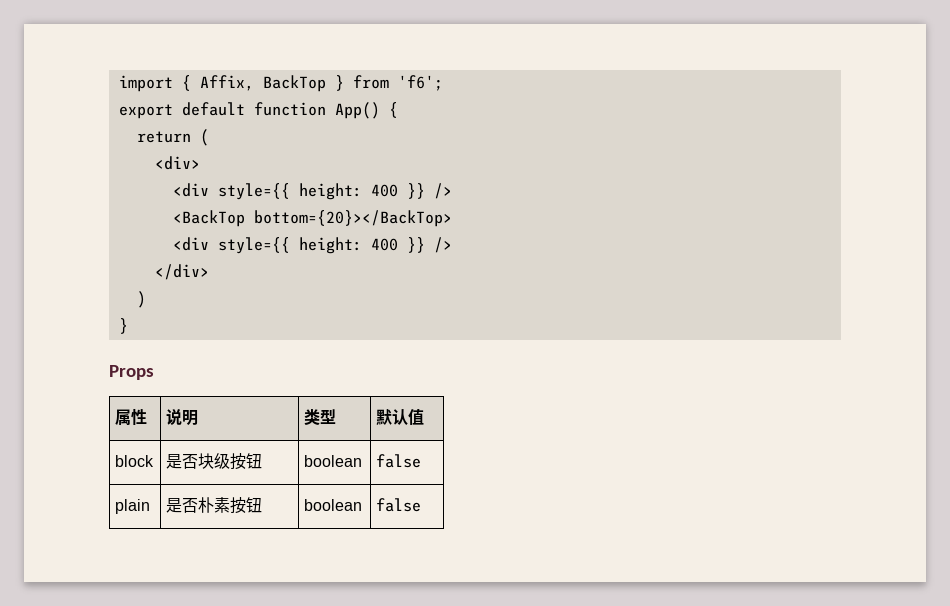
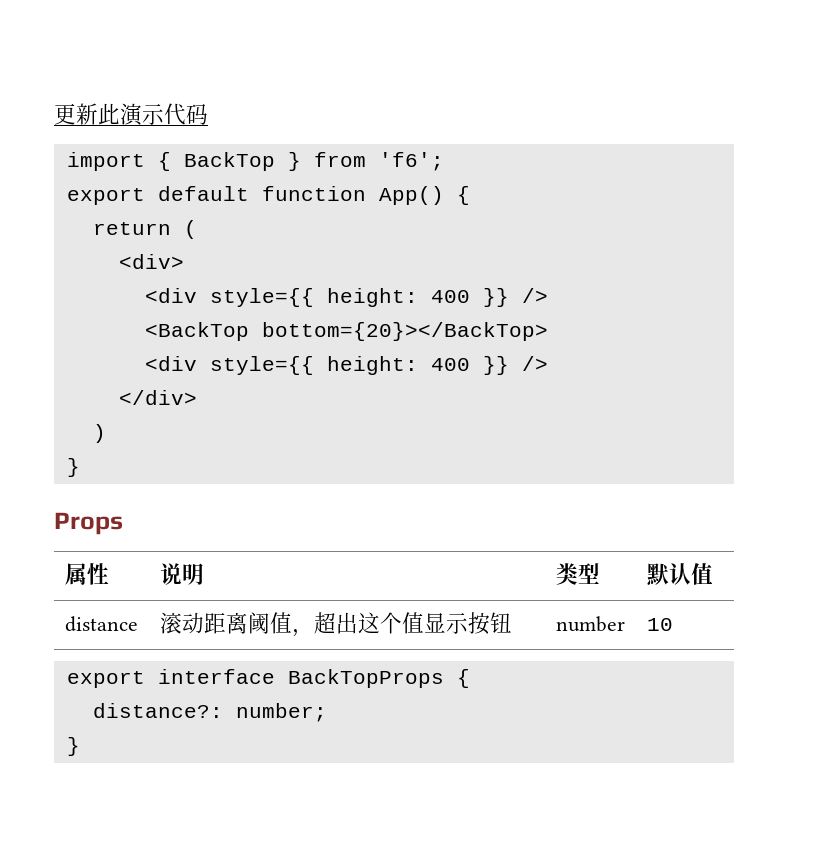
(118, 83) none -> [54,103,208,126] 更新此演示代码 //
[199,75,254,91] Affix, -> (171, 161) none
[115,455,155,467] [166,453,263,470] [304,455,363,467] [376,454,422,468] [115,499,151,514] [166,497,263,514] [304,499,363,511] [376,498,422,512] block | 是否块级按钮 | boolean | false // plain | 是否朴素按钮 | boolean | false -> [64,616,138,632] [159,612,512,637] [555,616,625,632] [646,618,673,631] [66,669,470,688] [92,703,327,722] [66,737,80,756] distance | 滚动距离阈值，超出这个值显示按钮 | number | 10 // export interface BackTopProps { // distance?: number; // }

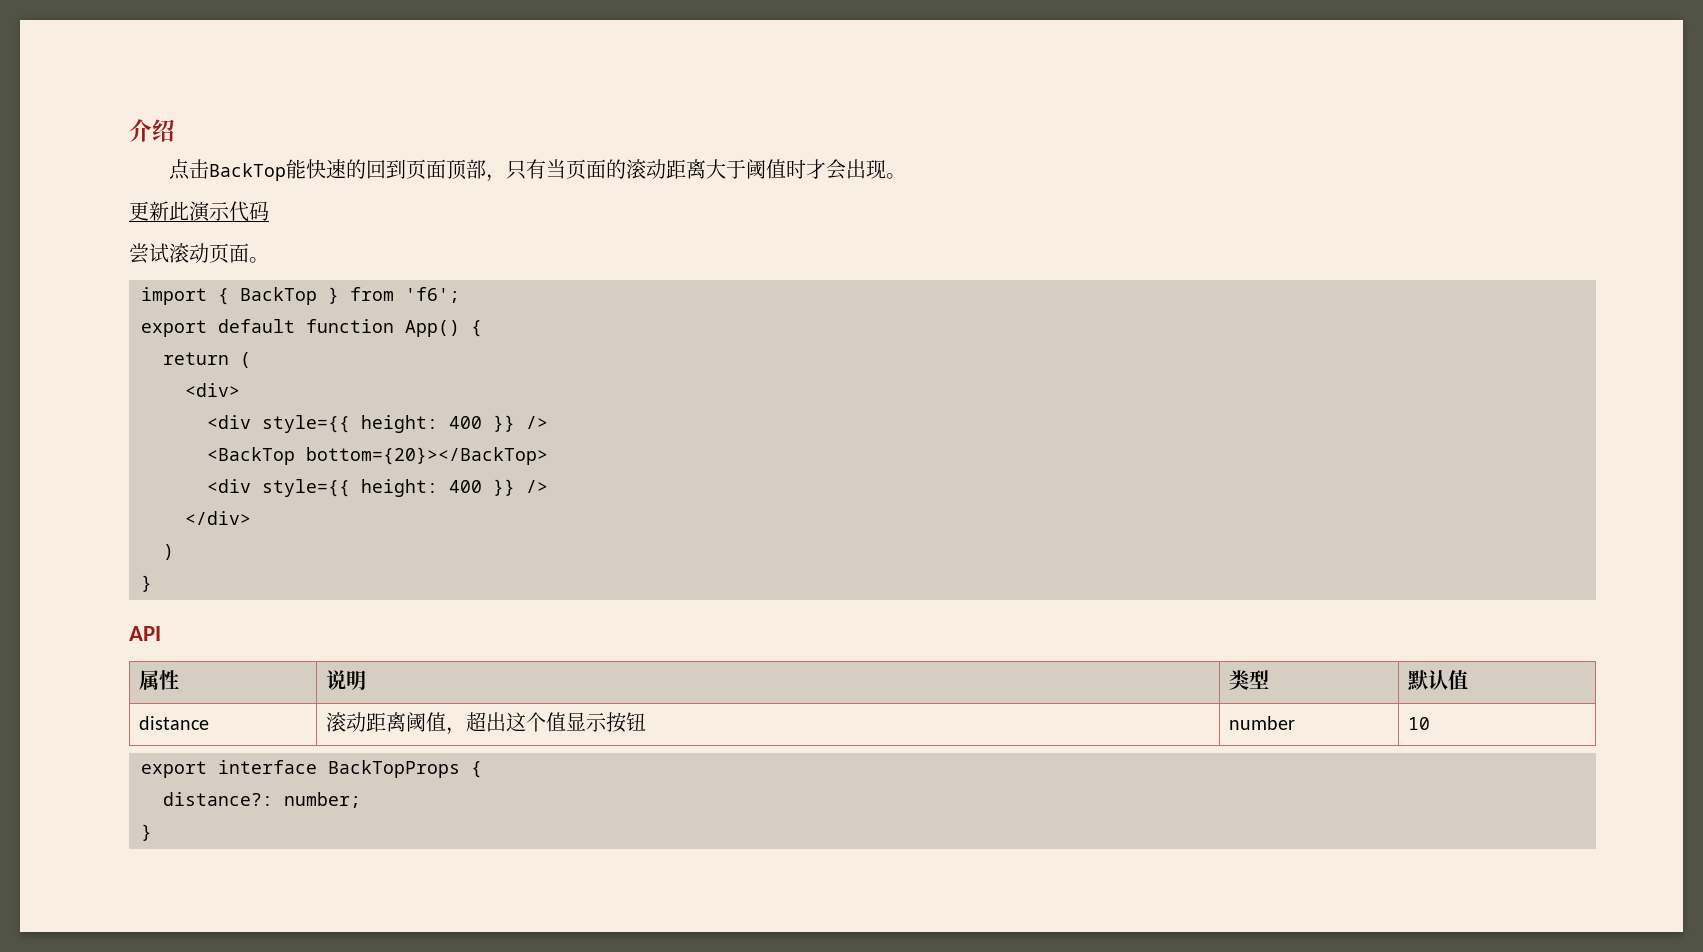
(54, 114) none -> [129,119,175,142] [169,159,907,182] 介绍 // 点击BackTop能快速的回到页面顶部，只有当页面的滚动距离大于阈值时才会出现。 //
(208, 114) none -> [129,243,269,264] // 尝试滚动页面。
[54,512,123,535] Props -> [129,626,161,641] API

